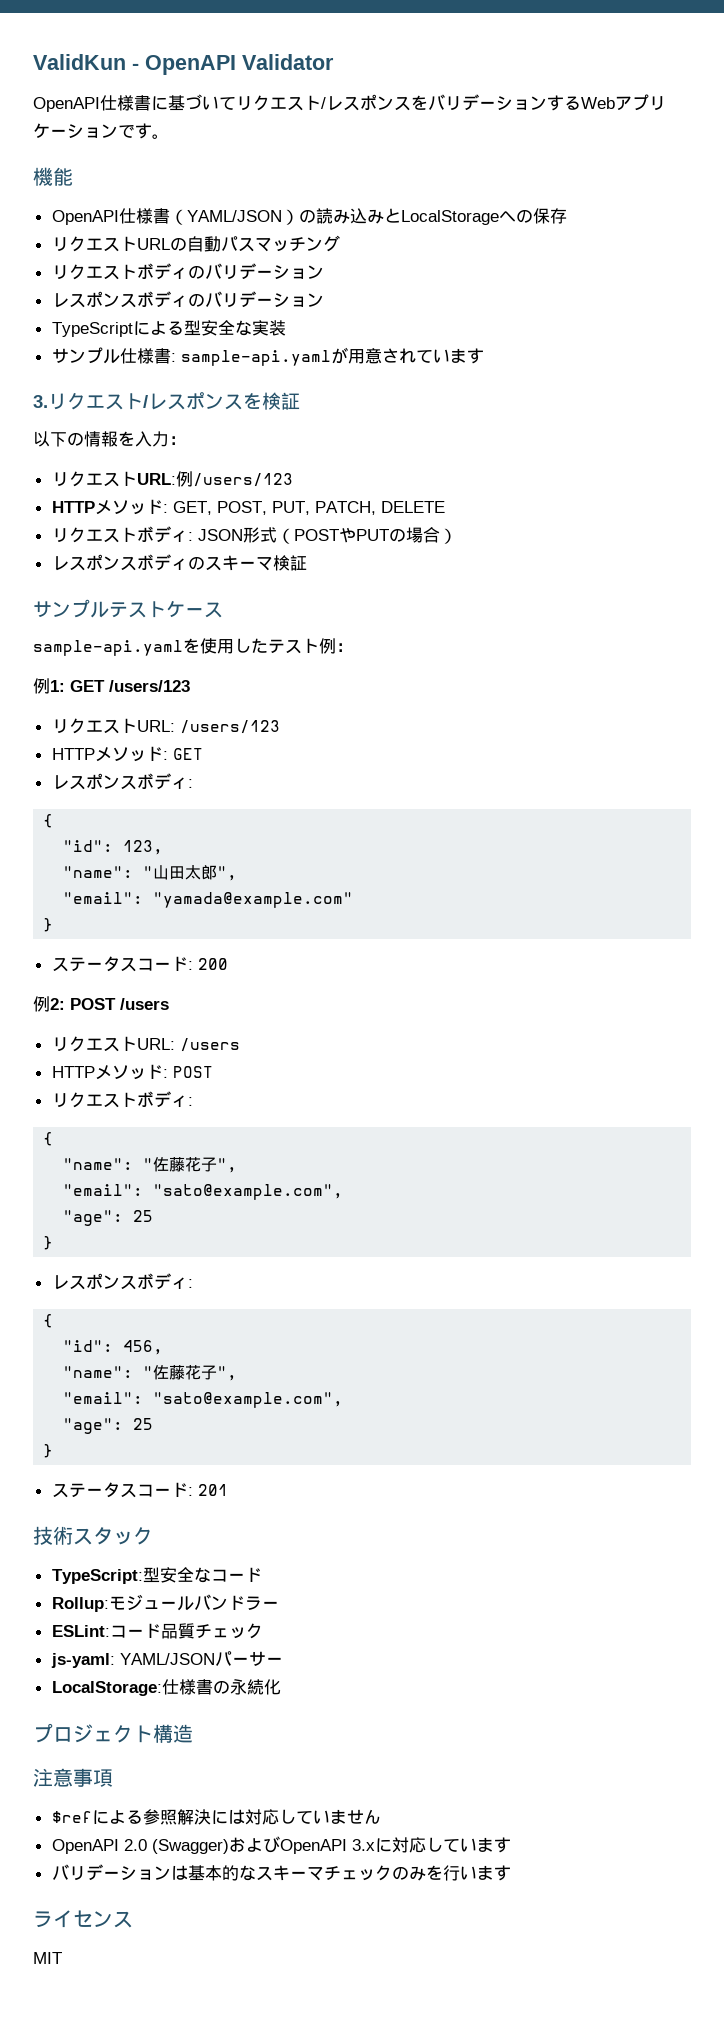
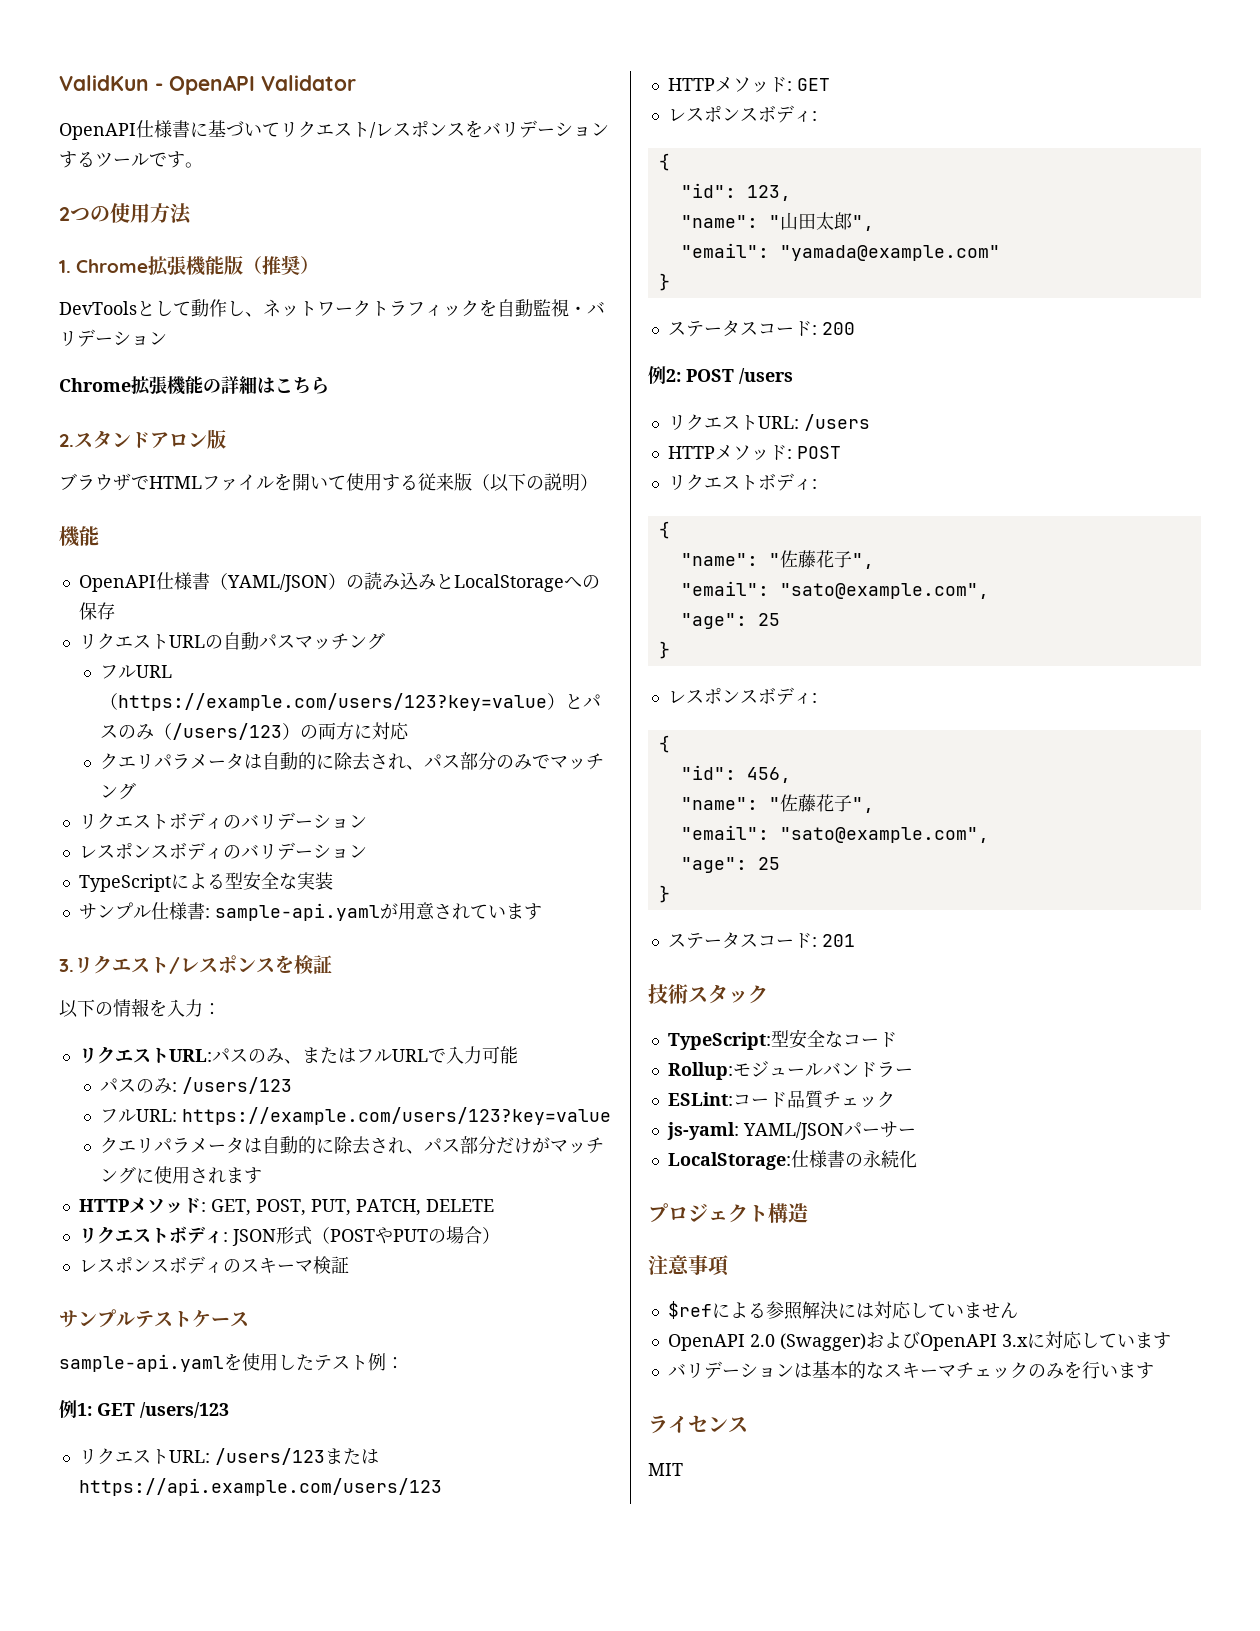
[581,94,666,111] [33,123,169,139] Webアプリケーションです。 -> [95,151,203,168] [59,203,192,225] [59,255,320,276] [59,299,605,317] [59,329,167,347] [59,376,329,395] [59,429,226,449] [59,473,598,492] ツールです。 // 2つの使用方法 // 1. Chrome拡張機能版（推奨） // DevToolsとして動作し、ネットワークトラフィックを自動監視・バリデーション // Chrome拡張機能の詳細はこちら // 2.スタンドアロン版 // ブラウザでHTMLファイルを開いて使用する従来版（以下の説明）
(340, 243) none -> [100,665,173,679] [100,693,602,711] [100,722,410,740] [100,752,605,771] [100,782,137,800] // フルURL（https://example.com/users/123?key=value）とパスのみ（/users/123）の両方に対応 // クエリパラメータは自動的に除去され、パス部分のみでマッチング
[175,471,293,487] 例/users/123 -> [211,1046,518,1064] [100,1077,293,1094] [100,1107,612,1125] [100,1136,605,1155] [100,1166,263,1184] パスのみ、またはフルURLで入力可能 // パスのみ: /users/123 // フルURL: https://example.com/users/123?key=value // クエリパラメータは自動的に除去され、パス部分だけがマッチングに使用されます
(280, 727) none -> [324,1448,379,1465] [78,1478,442,1496] またはhttps://api.example.com/users/123

